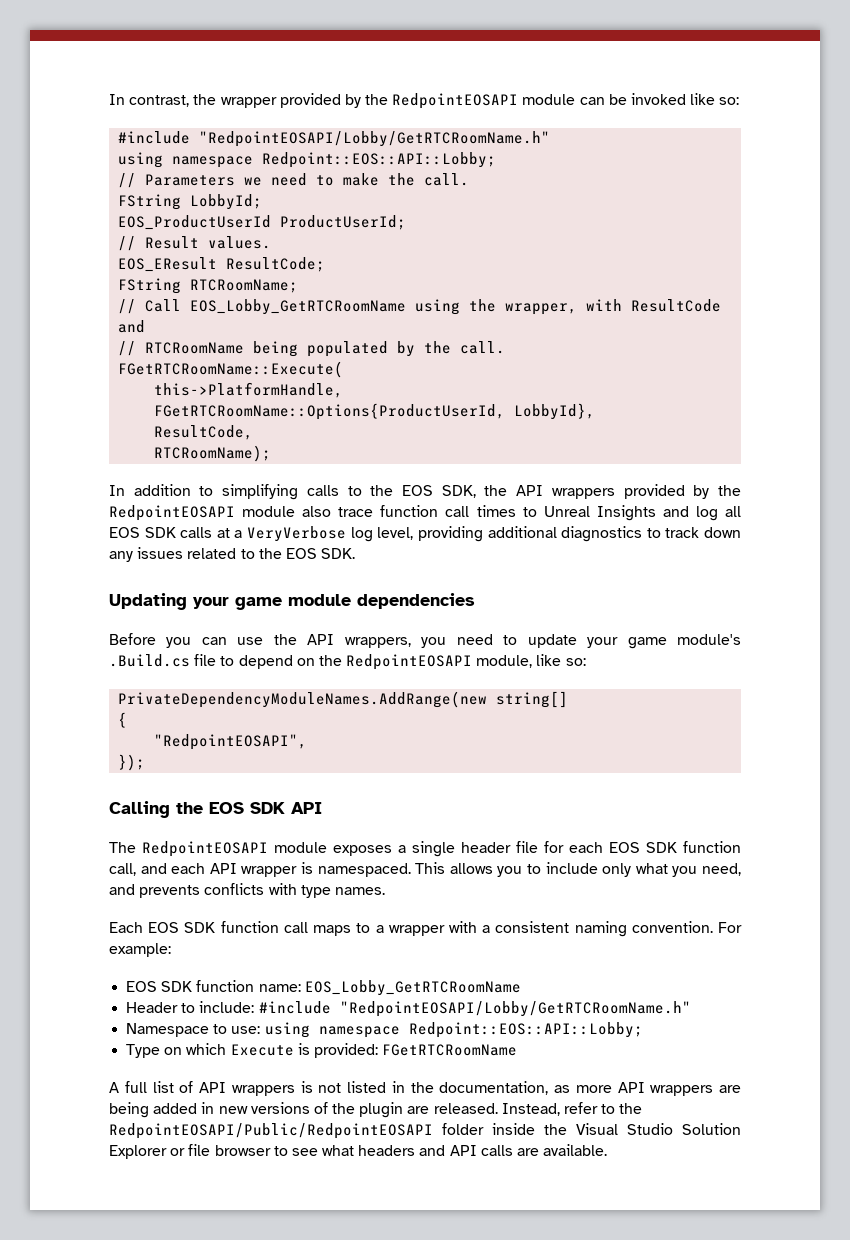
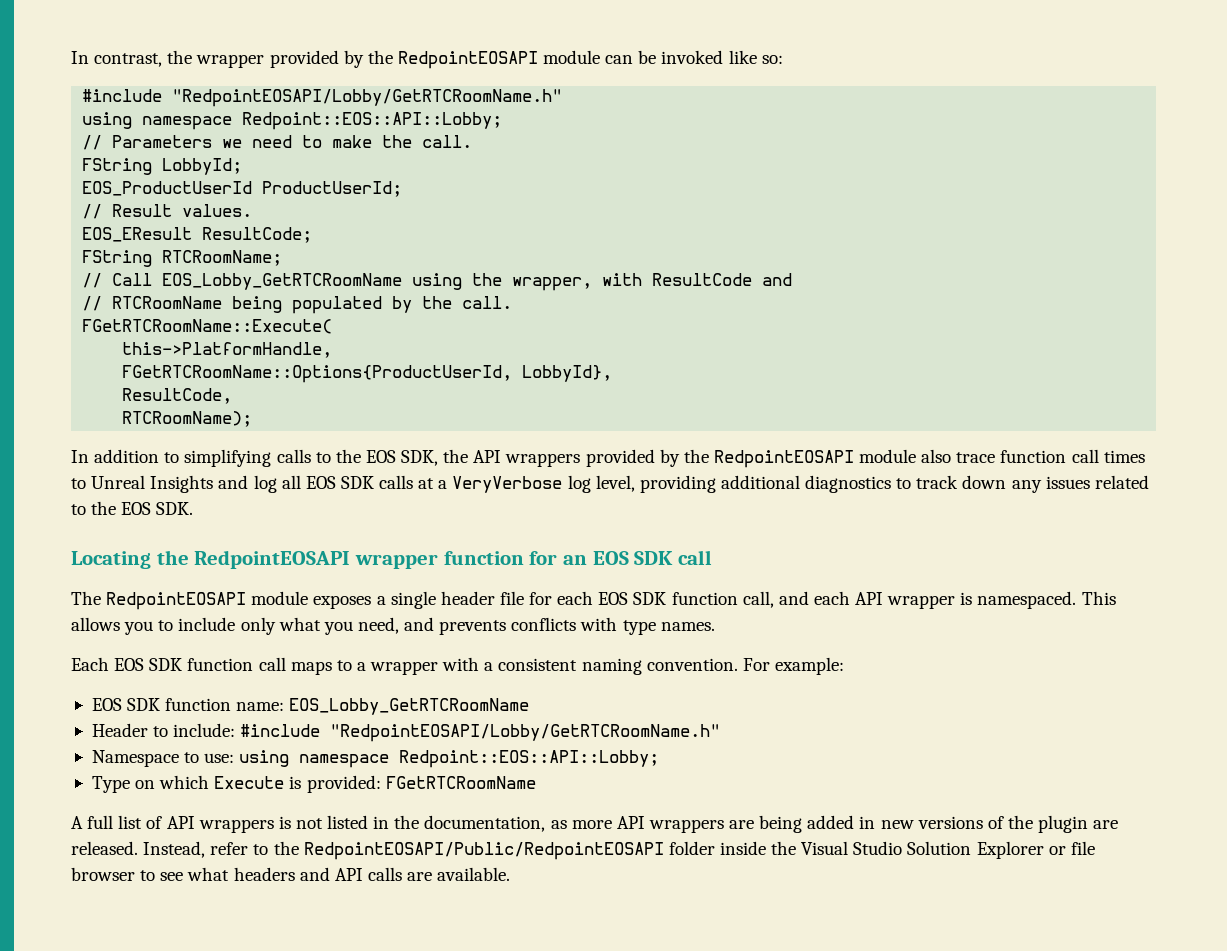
[109,593,475,610] [109,633,741,649] [109,654,586,670] [118,691,569,708] [118,712,128,728] [154,734,308,750] [118,754,146,771] [109,801,322,818] Updating your game module dependencies // Before you can use the API wrappers, you need to update your game module's .Build.cs file to depend on the RedpointEOSAPI module, like so: // PrivateDependencyModuleNames.AddRange(new string[] // { // "RedpointEOSAPI", // }); // Calling the EOS SDK API -> [71,550,713,569] Locating the RedpointEOSAPI wrapper function for an EOS SDK call

